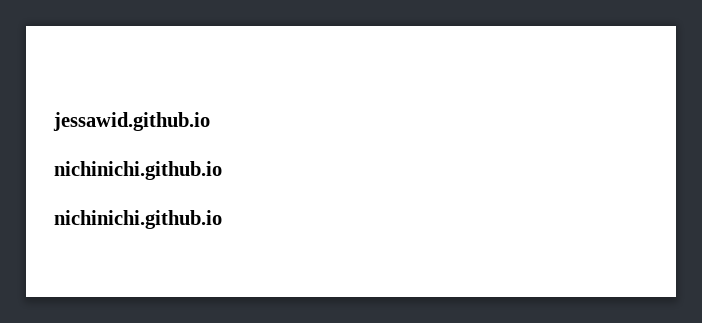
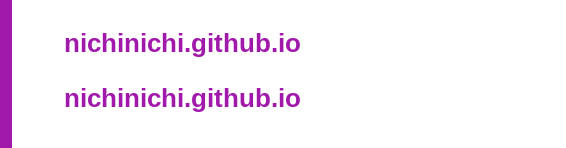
[53,112,210,131] jessawid.github.io // -> (64, 45) none

